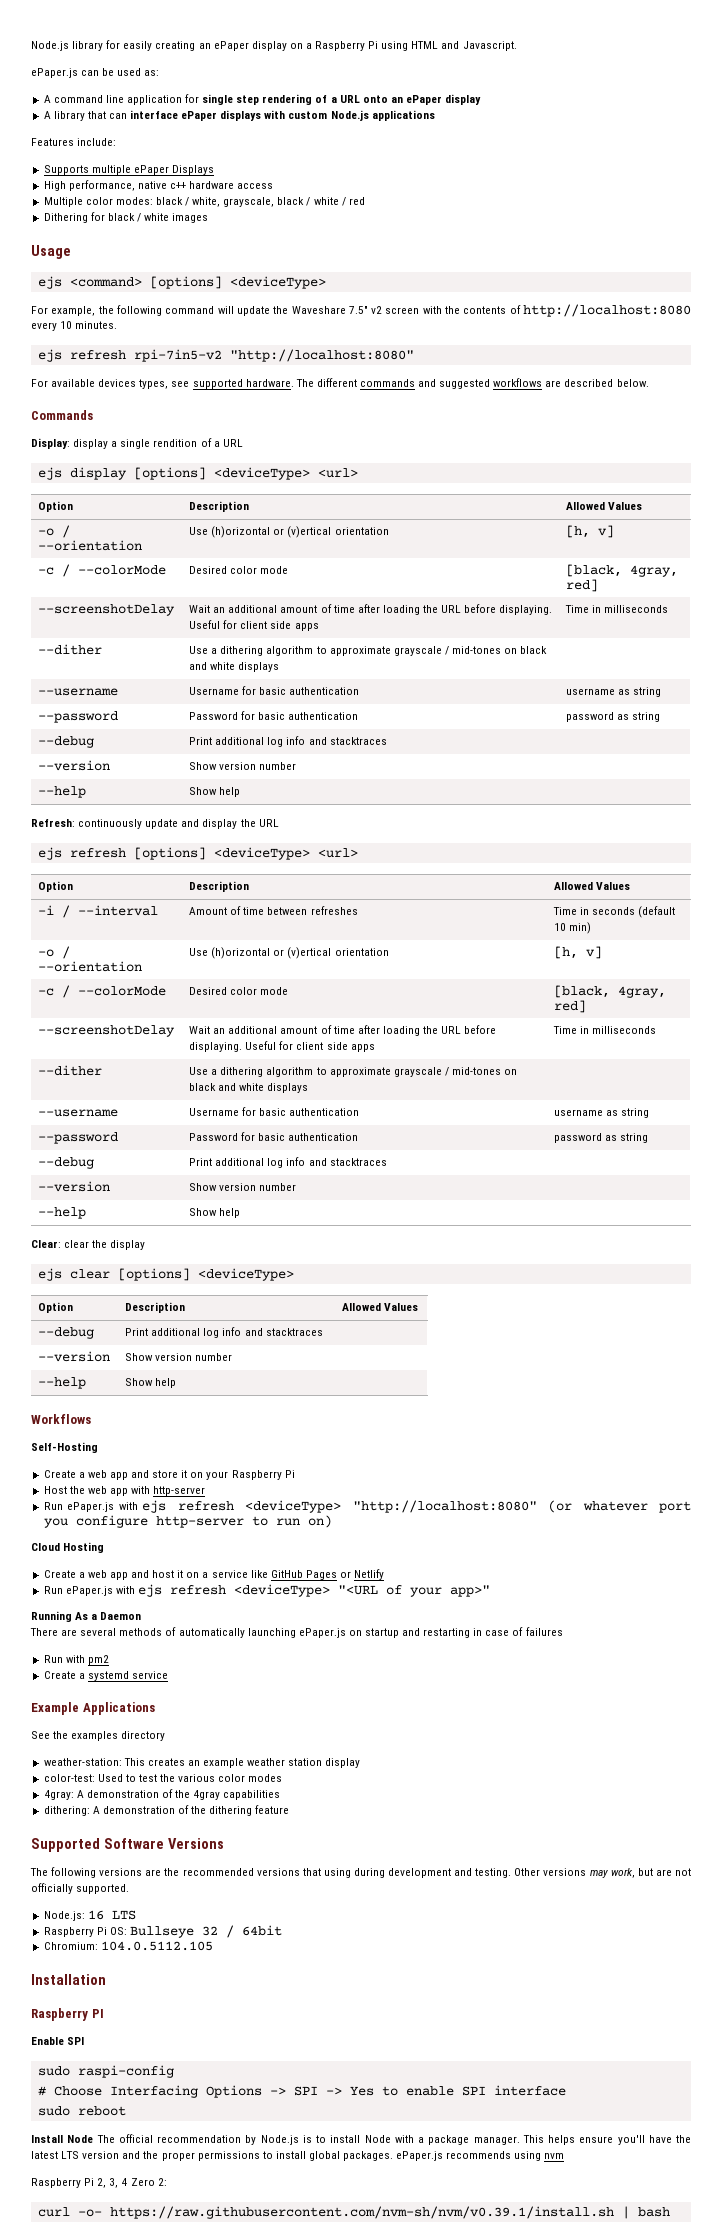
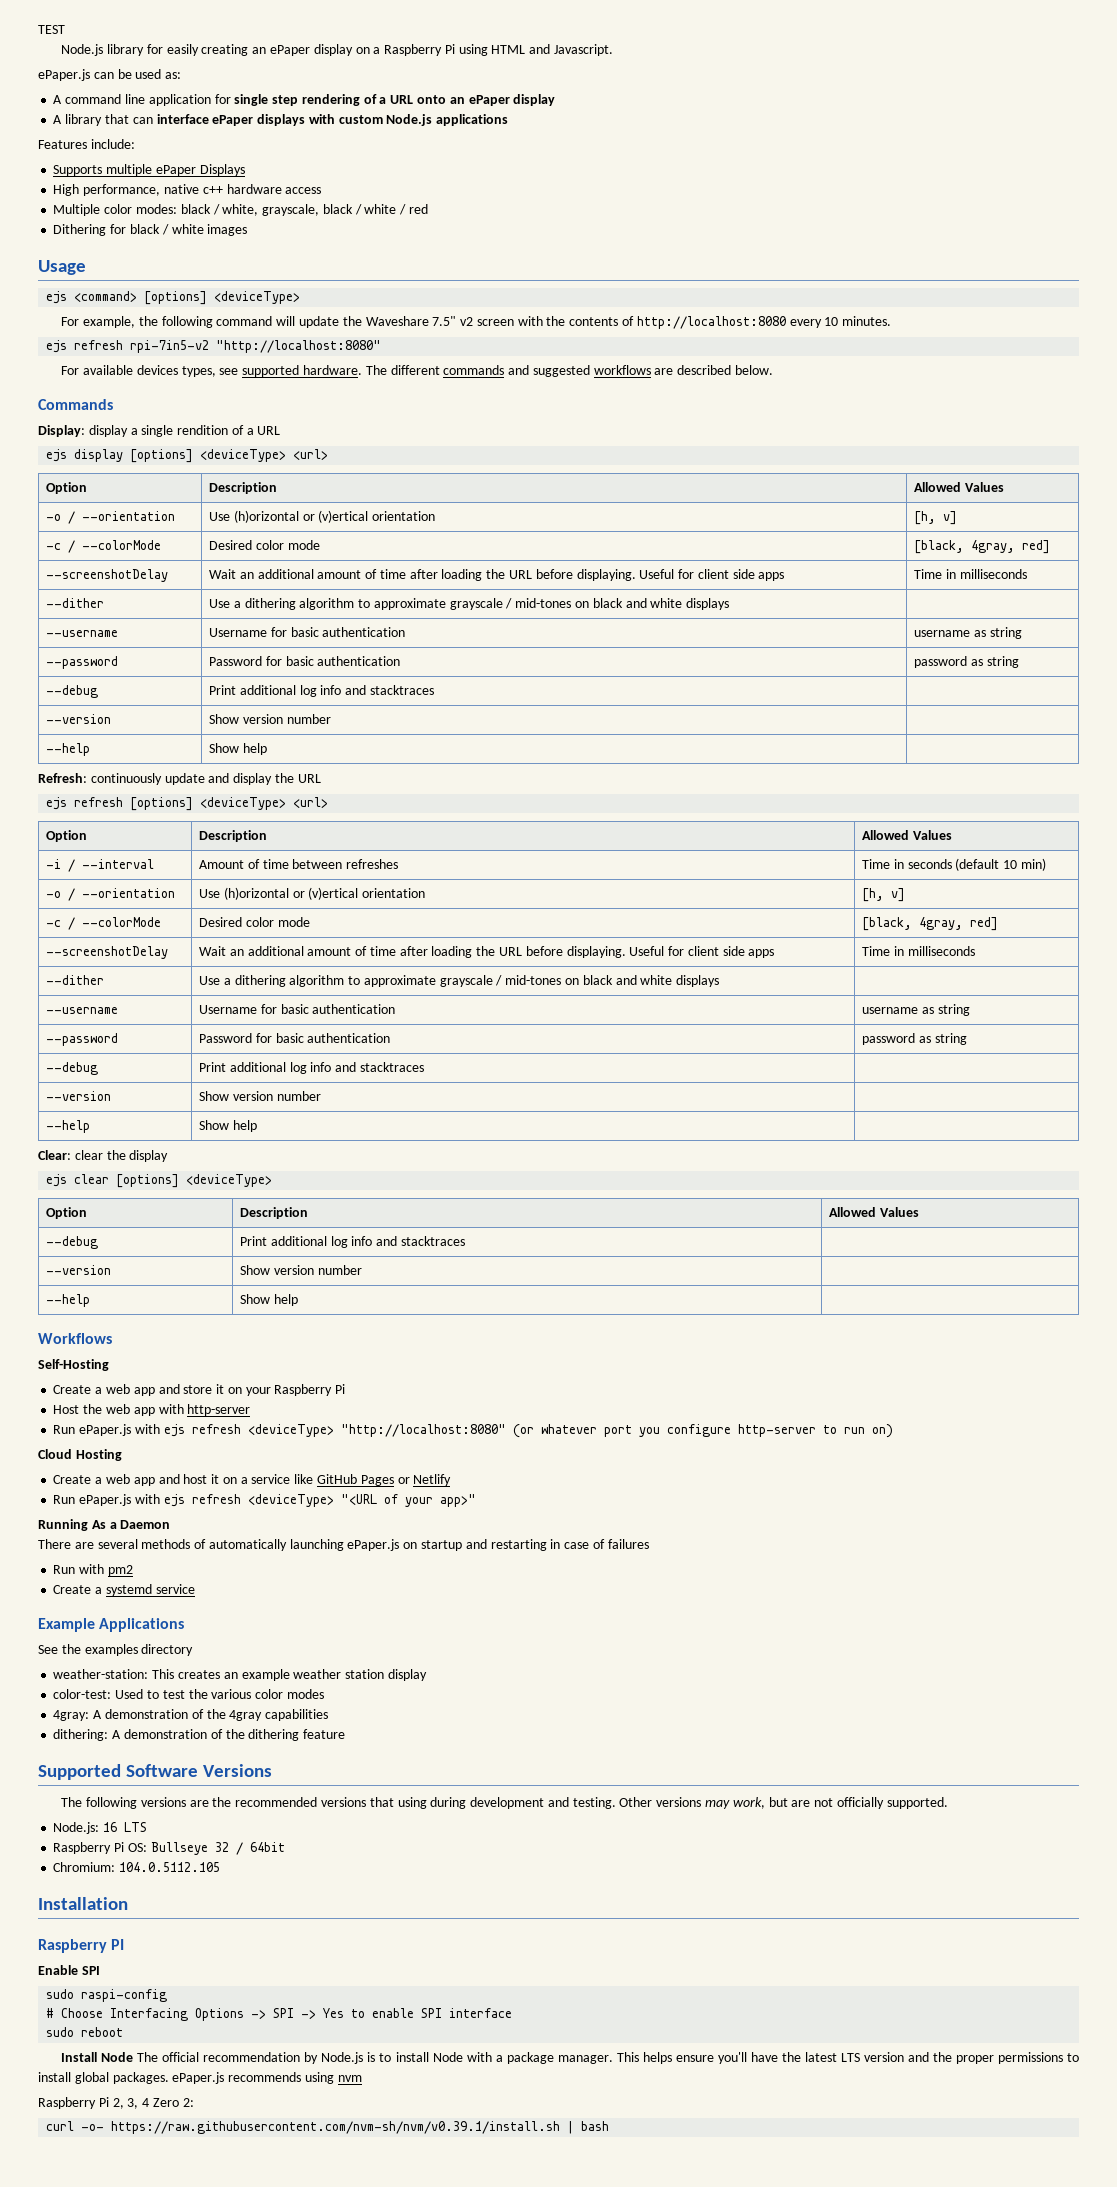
(31, 46) none -> [38,25,65,34] TEST //

